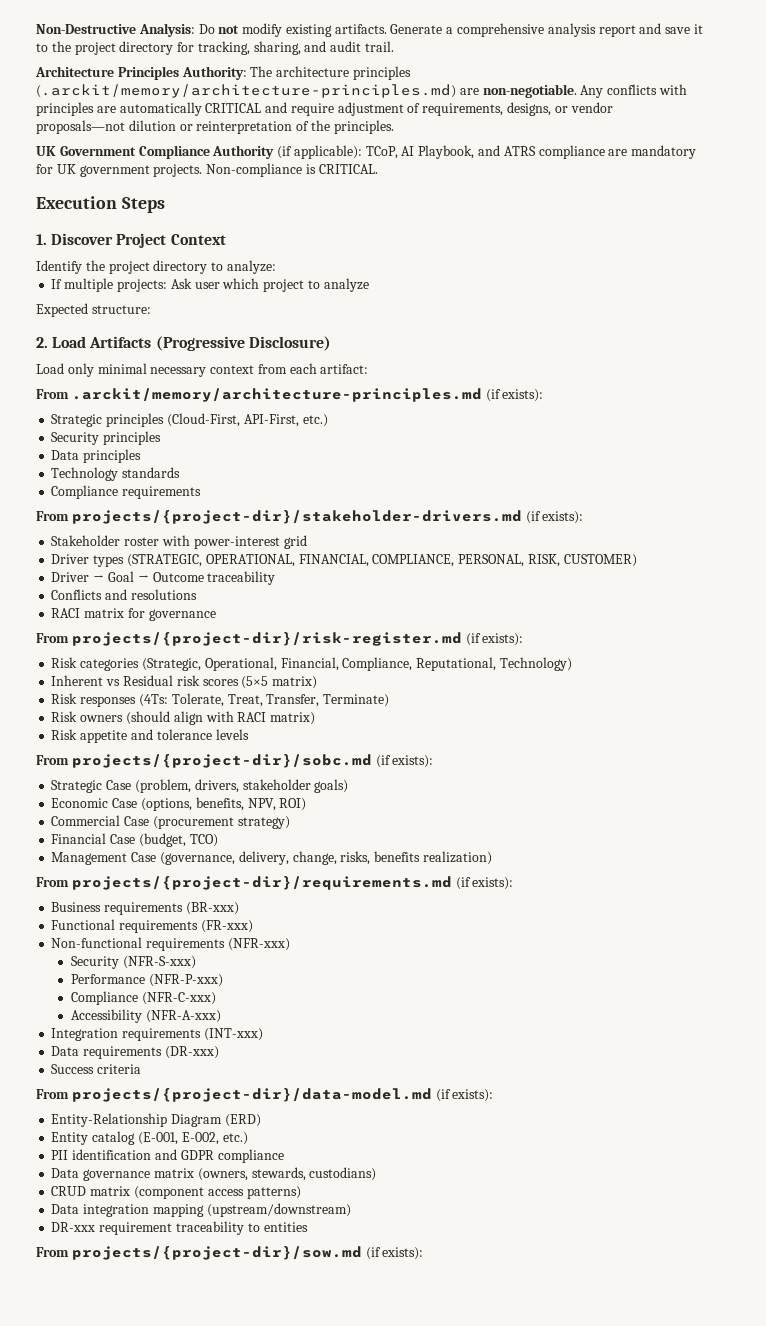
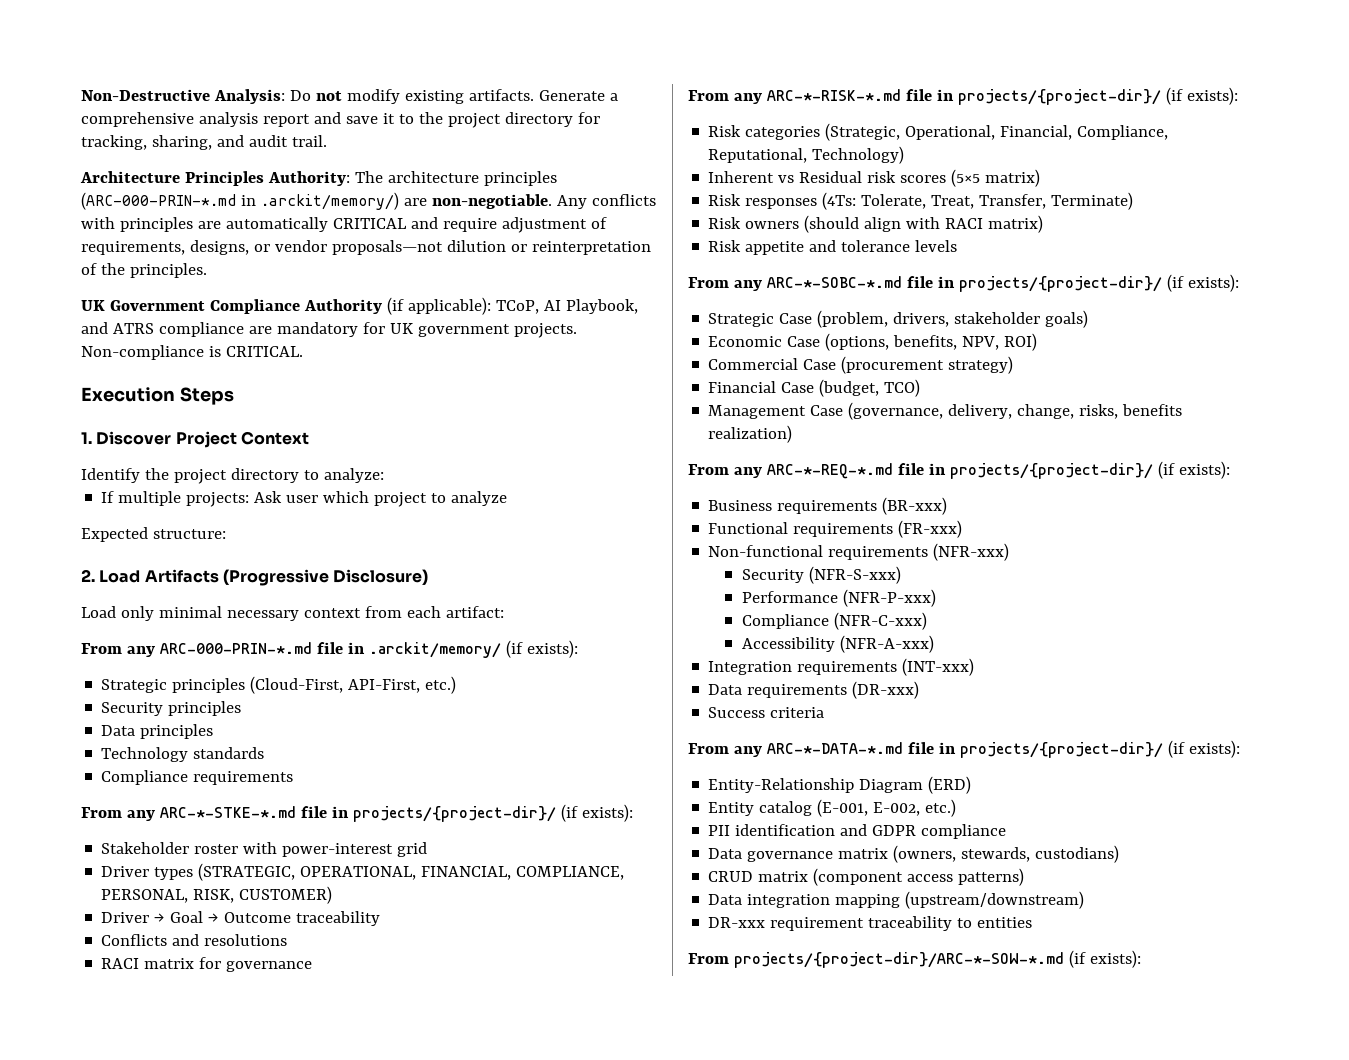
[36,84,456,98] (.arckit/memory/architecture-principles.md) -> [81,192,399,210] (ARC-000-PRIN-*.md in .arckit/memory/)
[71,388,482,402] .arckit/memory/architecture-principles.md -> [126,642,501,658] any ARC-000-PRIN-*.md file in .arckit/memory/
[71,510,522,524] projects/{project-dir}/stakeholder-drivers.md -> [126,806,556,822] any ARC-*-STKE-*.md file in projects/{project-dir}/
[71,632,462,646] projects/{project-dir}/risk-register.md -> [733,89,1161,105] any ARC-*-RISK-*.md file in projects/{project-dir}/
[71,754,372,768] projects/{project-dir}/sobc.md -> [733,276,1162,292] any ARC-*-SOBC-*.md file in projects/{project-dir}/
[71,876,452,890] projects/{project-dir}/requirements.md -> [733,463,1153,479] any ARC-*-REQ-*.md file in projects/{project-dir}/
[71,1088,432,1102] projects/{project-dir}/data-model.md -> [733,742,1163,758] any ARC-*-DATA-*.md file in projects/{project-dir}/
[71,1246,362,1260] projects/{project-dir}/sow.md -> [733,952,1064,968] projects/{project-dir}/ARC-*-SOW-*.md

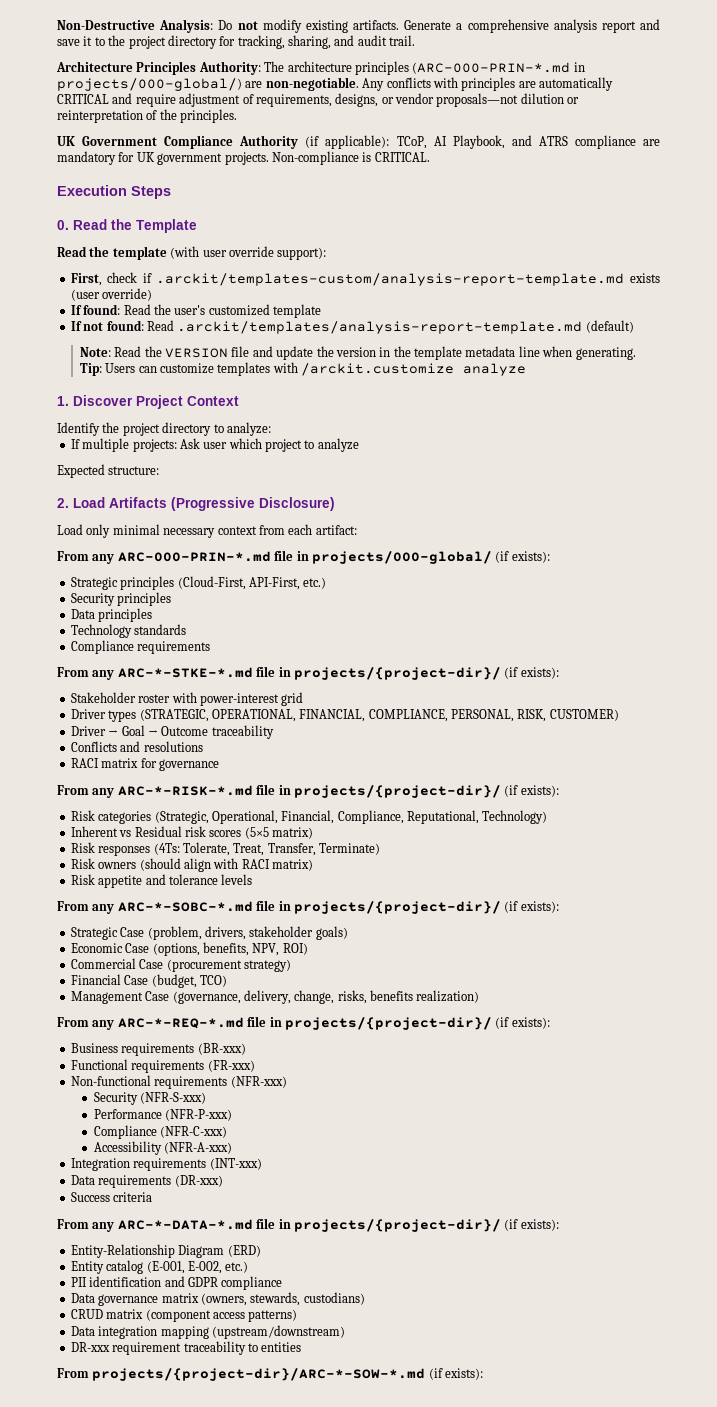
[260,192,399,210] .arckit/memory/) -> [57,78,242,91] projects/000-global/)
(234, 396) none -> [57,219,197,233] [57,246,327,260] [70,272,660,286] [70,288,153,301] [70,304,321,318] [70,320,634,334] [79,346,636,360] [79,362,527,376] // 0. Read the Template // Read the template (with user override support): // First, check if .arckit/templates-custom/analysis-report-template.md exists (user override) // If found: Read the user's customized template // If not found: Read .arckit/templates/analysis-report-template.md (default) // Note: Read the VERSION file and update the version in the template metadata line when generating. Tip: Users can customize templates with /arckit.customize analyze
[368,642,501,658] .arckit/memory/ -> [311,551,492,564] projects/000-global/

